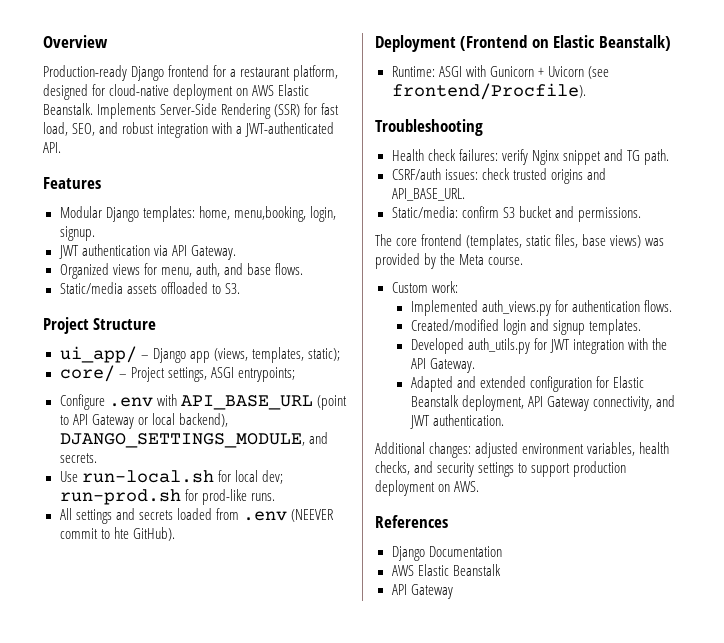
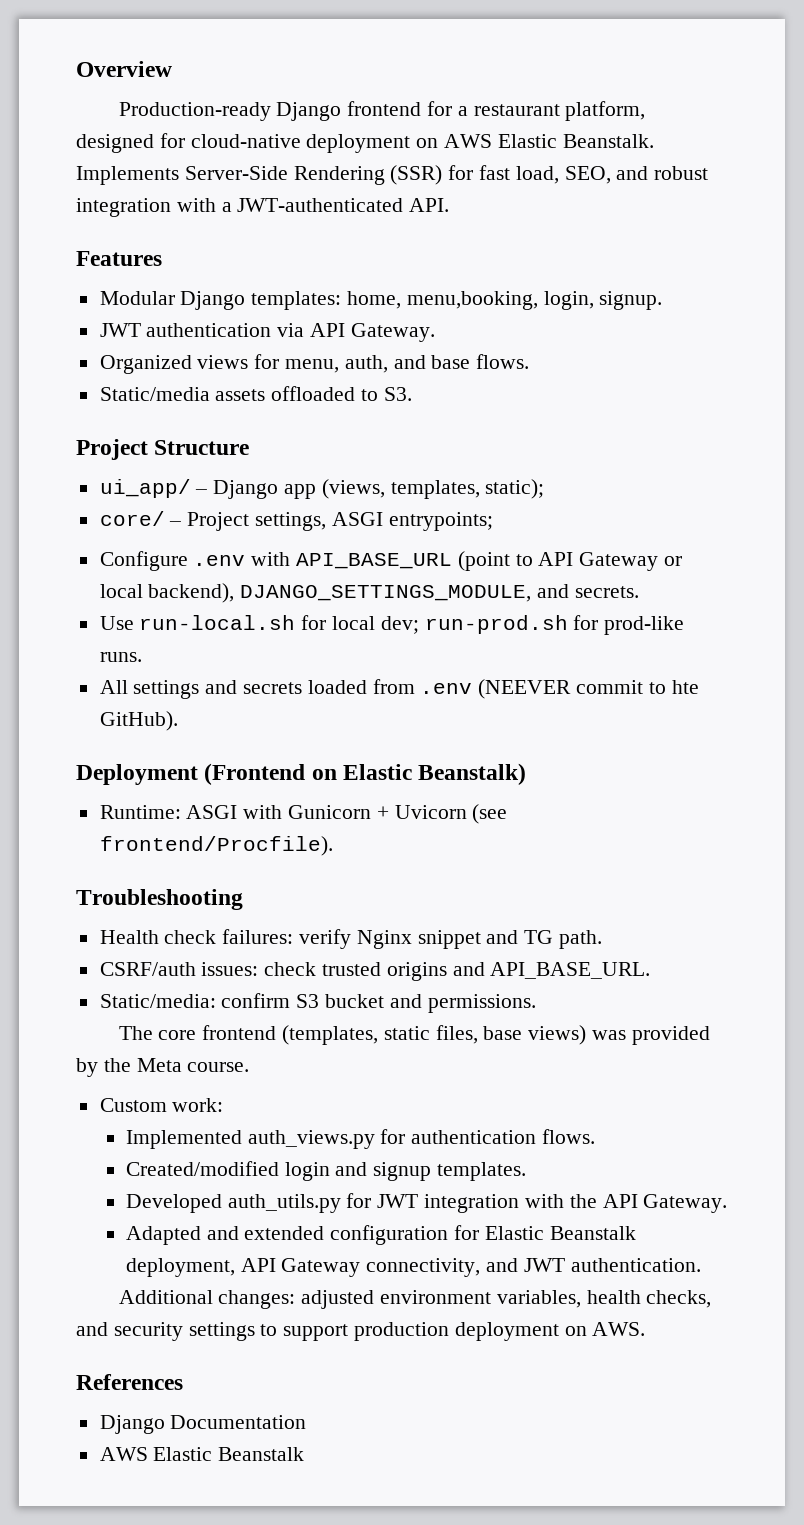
[391,584,453,599] // API Gateway -> (305, 1454) none

